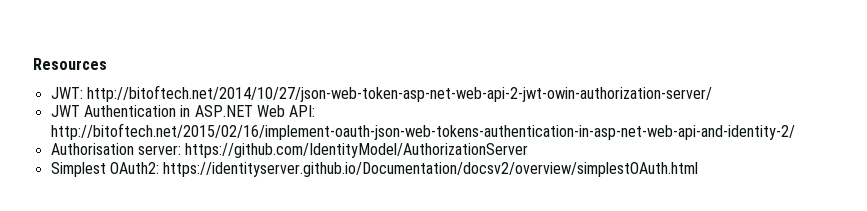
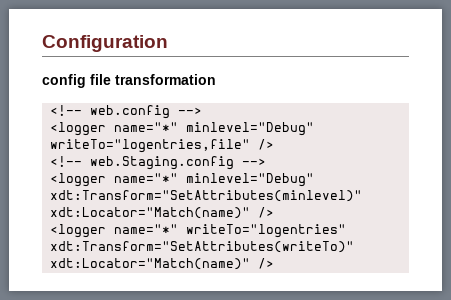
[33,58,107,70] [50,85,712,102] [50,105,316,117] [50,123,795,140] [50,143,529,158] [50,162,699,177] Resources // JWT: http://bitoftech.net/2014/10/27/json-web-token-asp-net-web-api-2-jwt-owin-authorization-server/ // JWT Authentication in ASP.NET Web API: http://bitoftech.net/2015/02/16/implement-oauth-json-web-tokens-authentication-in-asp-net-web-api-and-identity-2/ // Authorisation server: https://github.com/IdentityModel/AuthorizationServer // Simplest OAuth2: https://identityserver.github.io/Documentation/docsv2/overview/simplestOAuth.html -> [42,35,168,52] [42,74,216,88] [50,105,203,119] [50,122,315,136] [50,139,275,153] [50,156,267,170] [50,173,315,187] [50,190,363,202] [50,207,275,219] [50,224,347,238] [50,241,355,253] [50,258,275,270] Configuration // config file transformation // <!-- web.config --> // <logger name="*" minlevel="Debug" writeTo="logentries,file" /> // <!-- web.Staging.config --> // <logger name="*" minlevel="Debug" xdt:Transform="SetAttributes(minlevel)" xdt:Locator="Match(name)" /> // <logger name="*" writeTo="logentries" xdt:Transform="SetAttributes(writeTo)" xdt:Locator="Match(name)" />

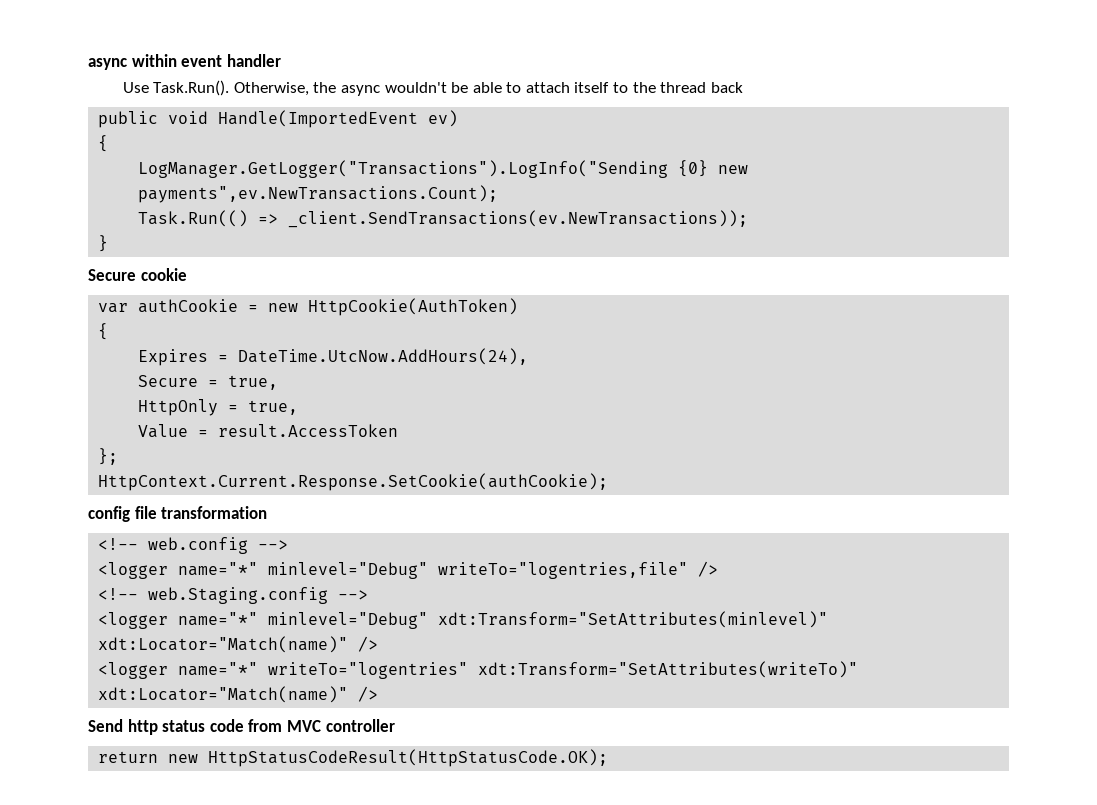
[42,35,168,52] Configuration -> [88,54,281,70] [122,80,743,96] [98,110,459,128] [98,135,109,152] [138,160,749,178] [138,185,499,203] [138,210,749,228] [98,235,109,252] [88,268,187,281] [98,298,519,316] [98,323,109,340] [138,348,529,366] [138,375,279,390] [138,399,299,416] [138,424,399,438] [98,448,119,465] [98,473,609,491] async within event handler // Use Task.Run(). Otherwise, the async wouldn't be able to attach itself to the thread back // public void Handle(ImportedEvent ev) // { // LogManager.GetLogger("Transactions").LogInfo("Sending {0} new payments",ev.NewTransactions.Count); // Task.Run(() => _client.SendTransactions(ev.NewTransactions)); // } // Secure cookie // var authCookie = new HttpCookie(AuthToken) // { // Expires = DateTime.UtcNow.AddHours(24), // Secure = true, // HttpOnly = true, // Value = result.AccessToken // }; // HttpContext.Current.Response.SetCookie(authCookie);
(275, 263) none -> [88,719,395,735] [98,749,609,767] // Send http status code from MVC controller // return new HttpStatusCodeResult(HttpStatusCode.OK);

